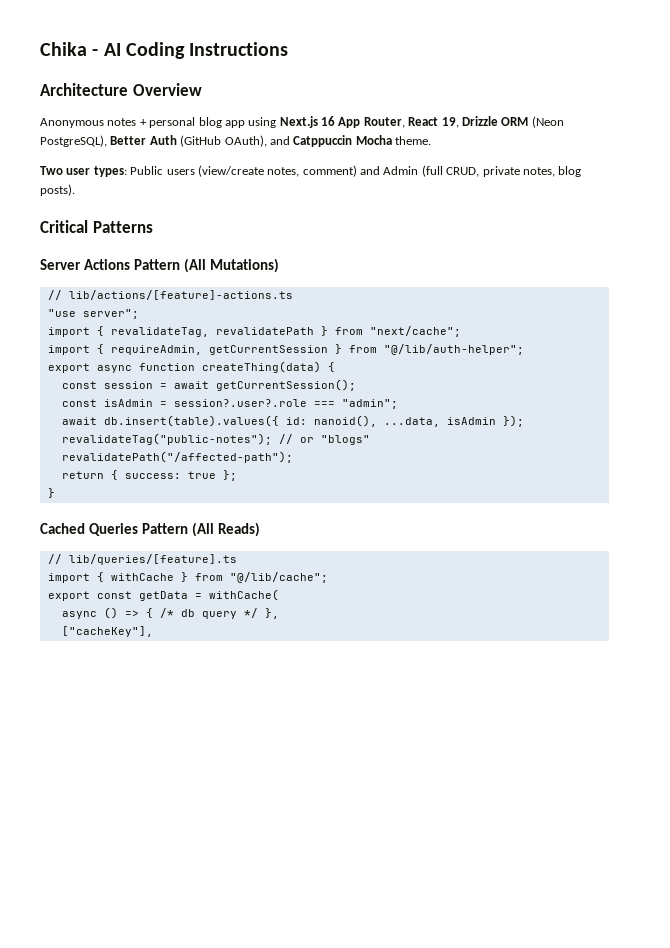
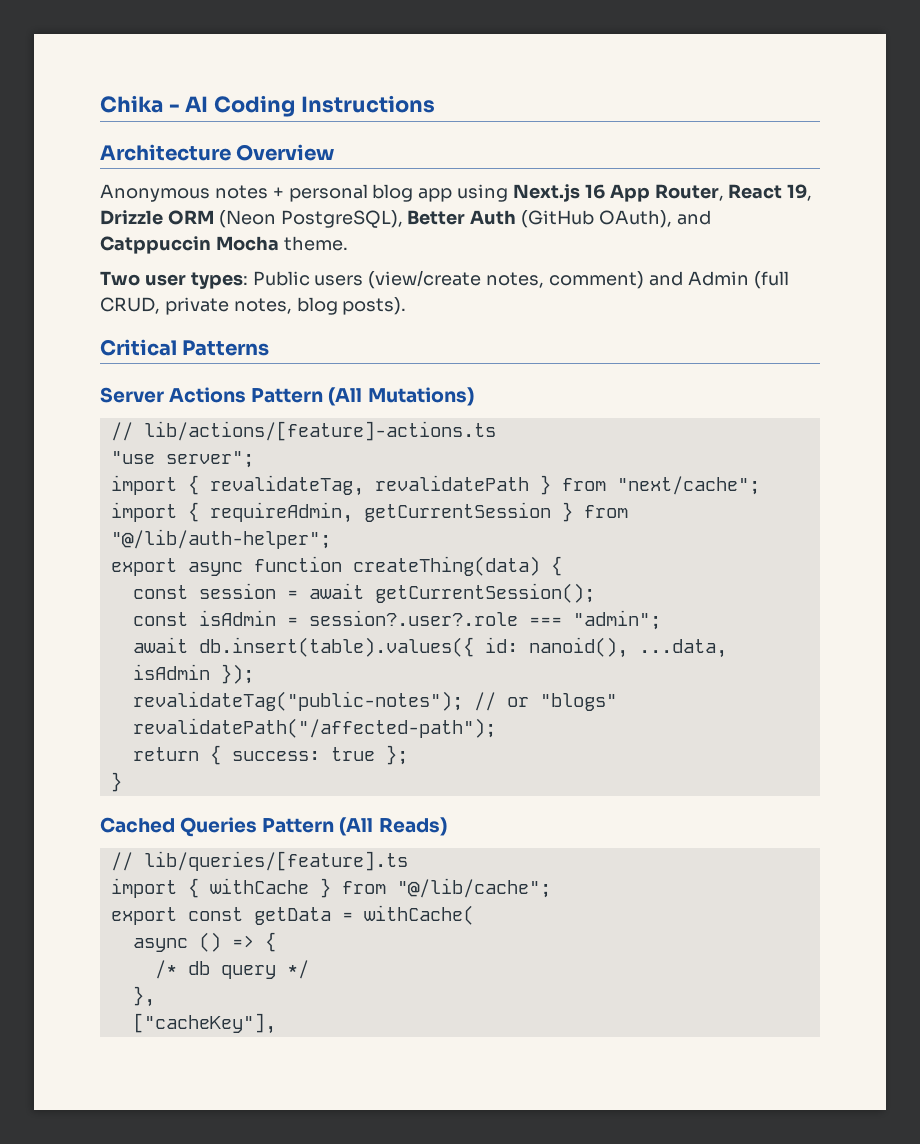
(153, 613) none -> (276, 942) //
(258, 613) none -> (309, 969) //

